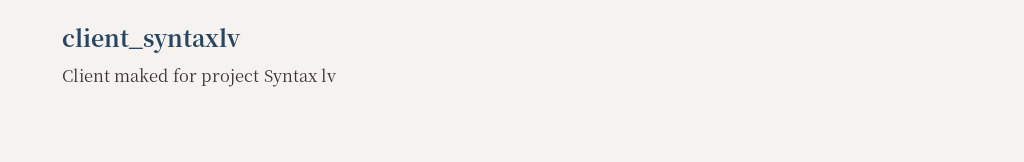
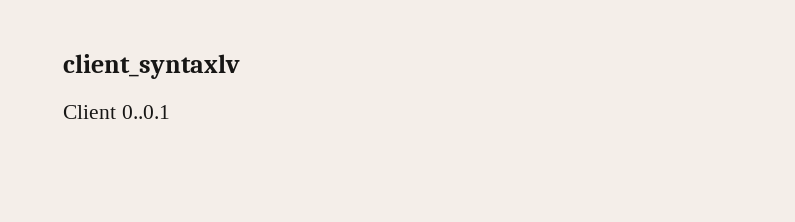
[114,68,337,87] maked for project Syntax lv -> [121,105,170,119] 0..0.1

